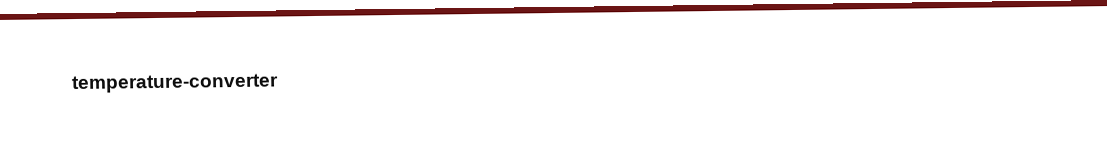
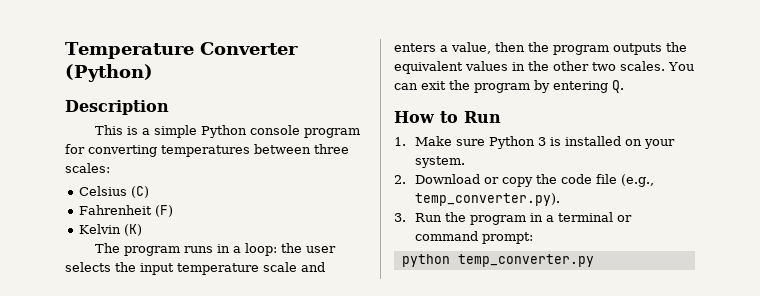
[71,73,279,94] temperature-converter -> [65,42,298,59] [65,64,153,82] [65,100,169,115] [94,125,360,138] [65,144,349,157] [65,163,110,173] [78,186,149,198] [78,205,173,217] [78,224,142,236] [94,243,336,256] [65,262,325,275] [394,42,687,55] [394,61,694,74] [394,80,624,93] [394,111,501,123] [394,136,676,149] [415,156,466,168] [394,174,655,187] [415,193,561,206] [394,212,633,225] [415,231,534,244] [401,254,594,267] Temperature Converter (Python) // Description // This is a simple Python console program for converting temperatures between three scales: // Celsius (C) // Fahrenheit (F) // Kelvin (K) // The program runs in a loop: the user selects the input temperature scale and enters a value, then the program outputs the equivalent values in the other two scales. You can exit the program by entering Q. // How to Run // 1. Make sure Python 3 is installed on your system. // 2. Download or copy the code file (e.g., temp_converter.py). // 3. Run the program in a terminal or command prompt: // python temp_converter.py

